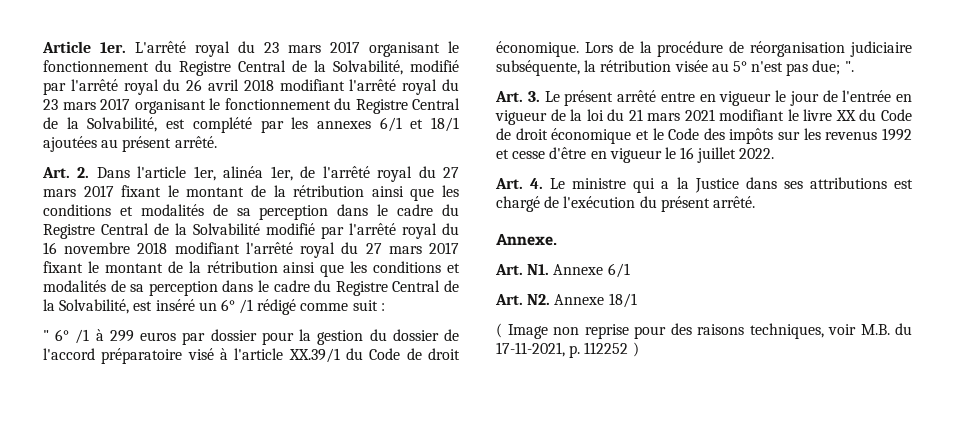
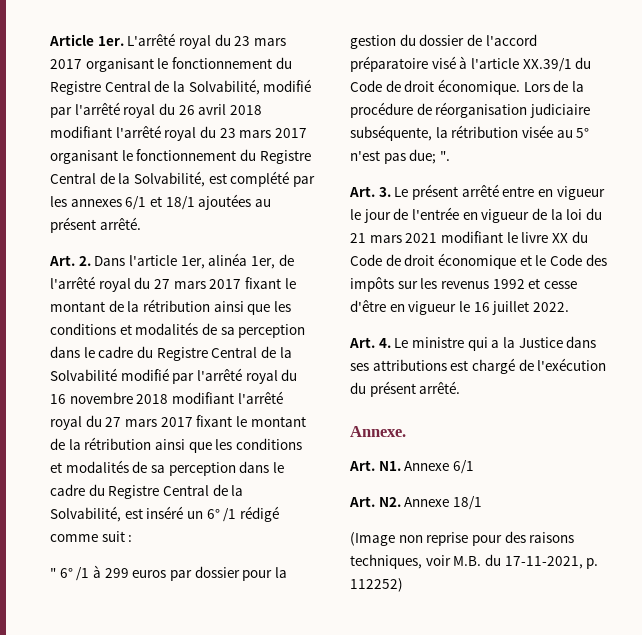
[496,323,548,339] ( Image -> [350,532,395,546] (Image
[584,342,639,357] 112252 ) -> [350,578,403,592] 112252)

